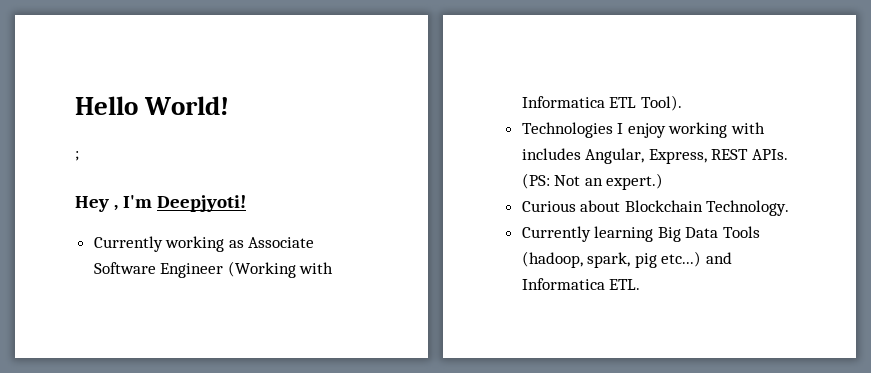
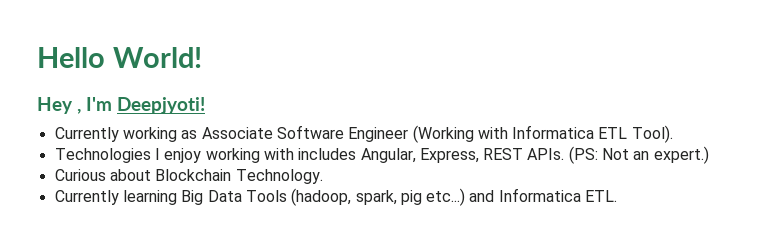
[75,151,79,161] // ; -> (202, 57) none

